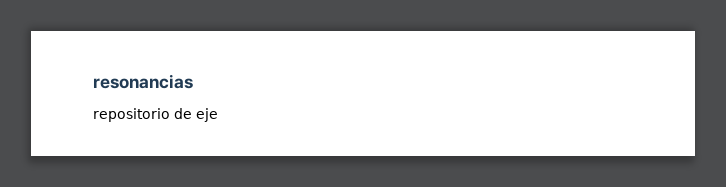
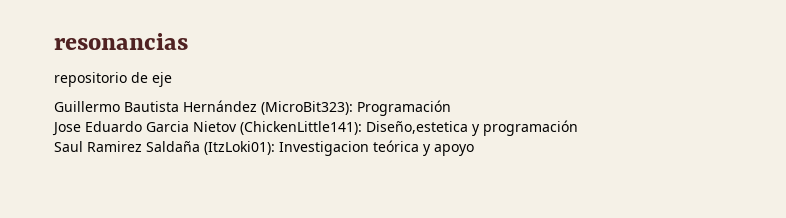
(218, 115) none -> [54,100,451,116] [52,120,578,136] [54,140,474,156] // Guillermo Bautista Hernández (MicroBit323): Programación // Jose Eduardo Garcia Nietov (ChickenLittle141): Diseño,estetica y programación // Saul Ramirez Saldaña (ItzLoki01): Investigacion teórica y apoyo

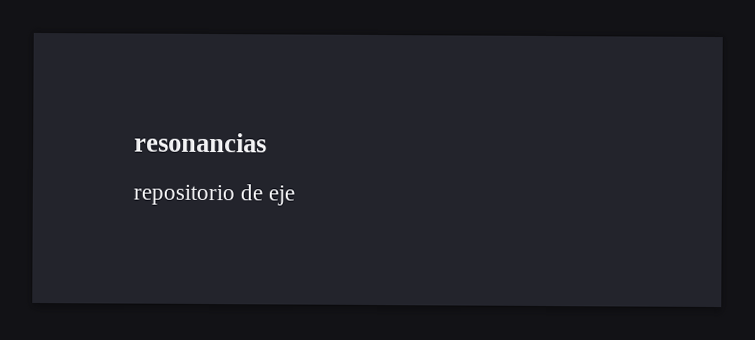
[54,100,451,116] [52,120,578,136] [54,140,474,156] // Guillermo Bautista Hernández (MicroBit323): Programación // Jose Eduardo Garcia Nietov (ChickenLittle141): Diseño,estetica y programación // Saul Ramirez Saldaña (ItzLoki01): Investigacion teórica y apoyo -> (296, 195) none

